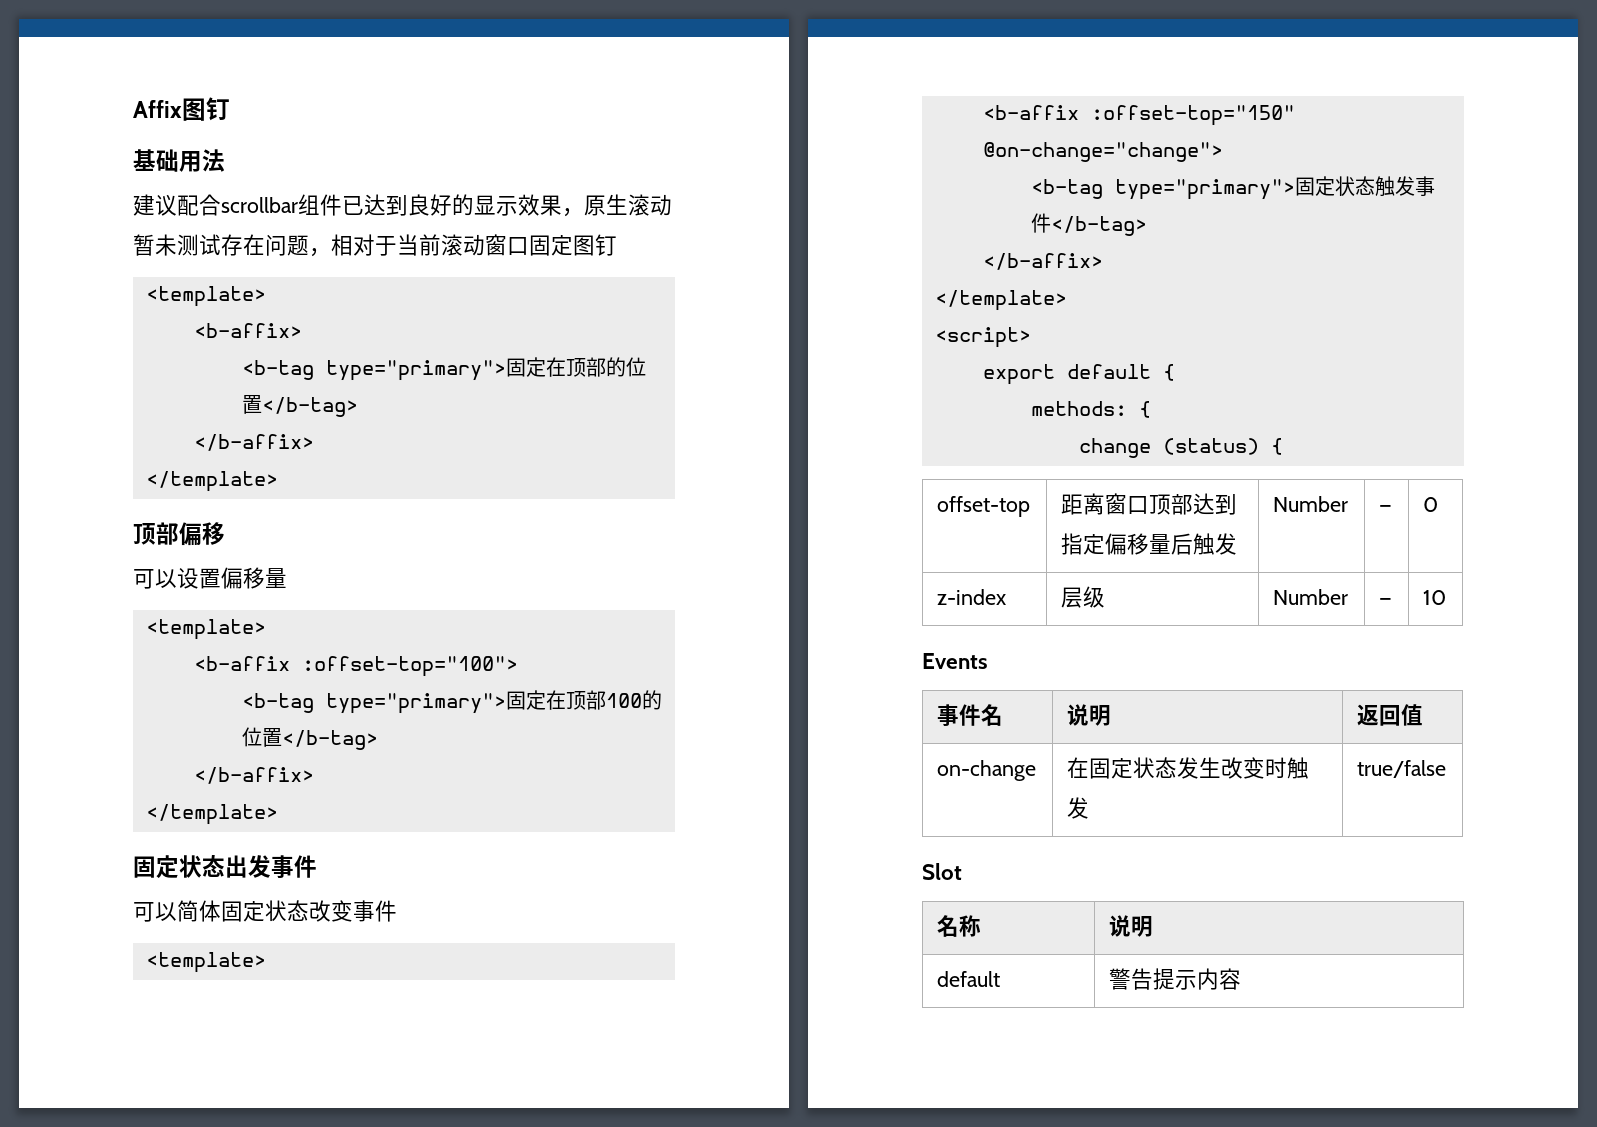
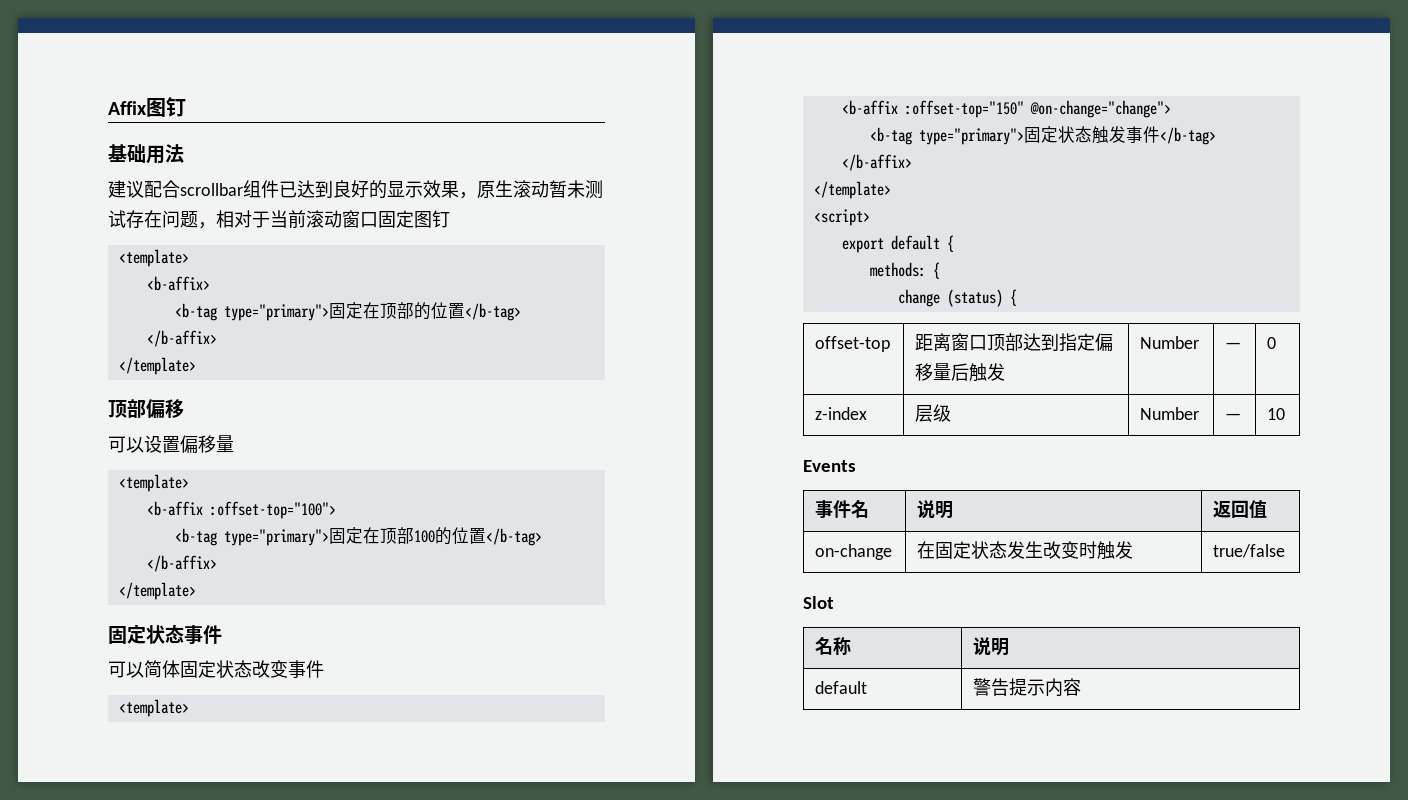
[225,855,271,878] 出发 -> (184, 634) none

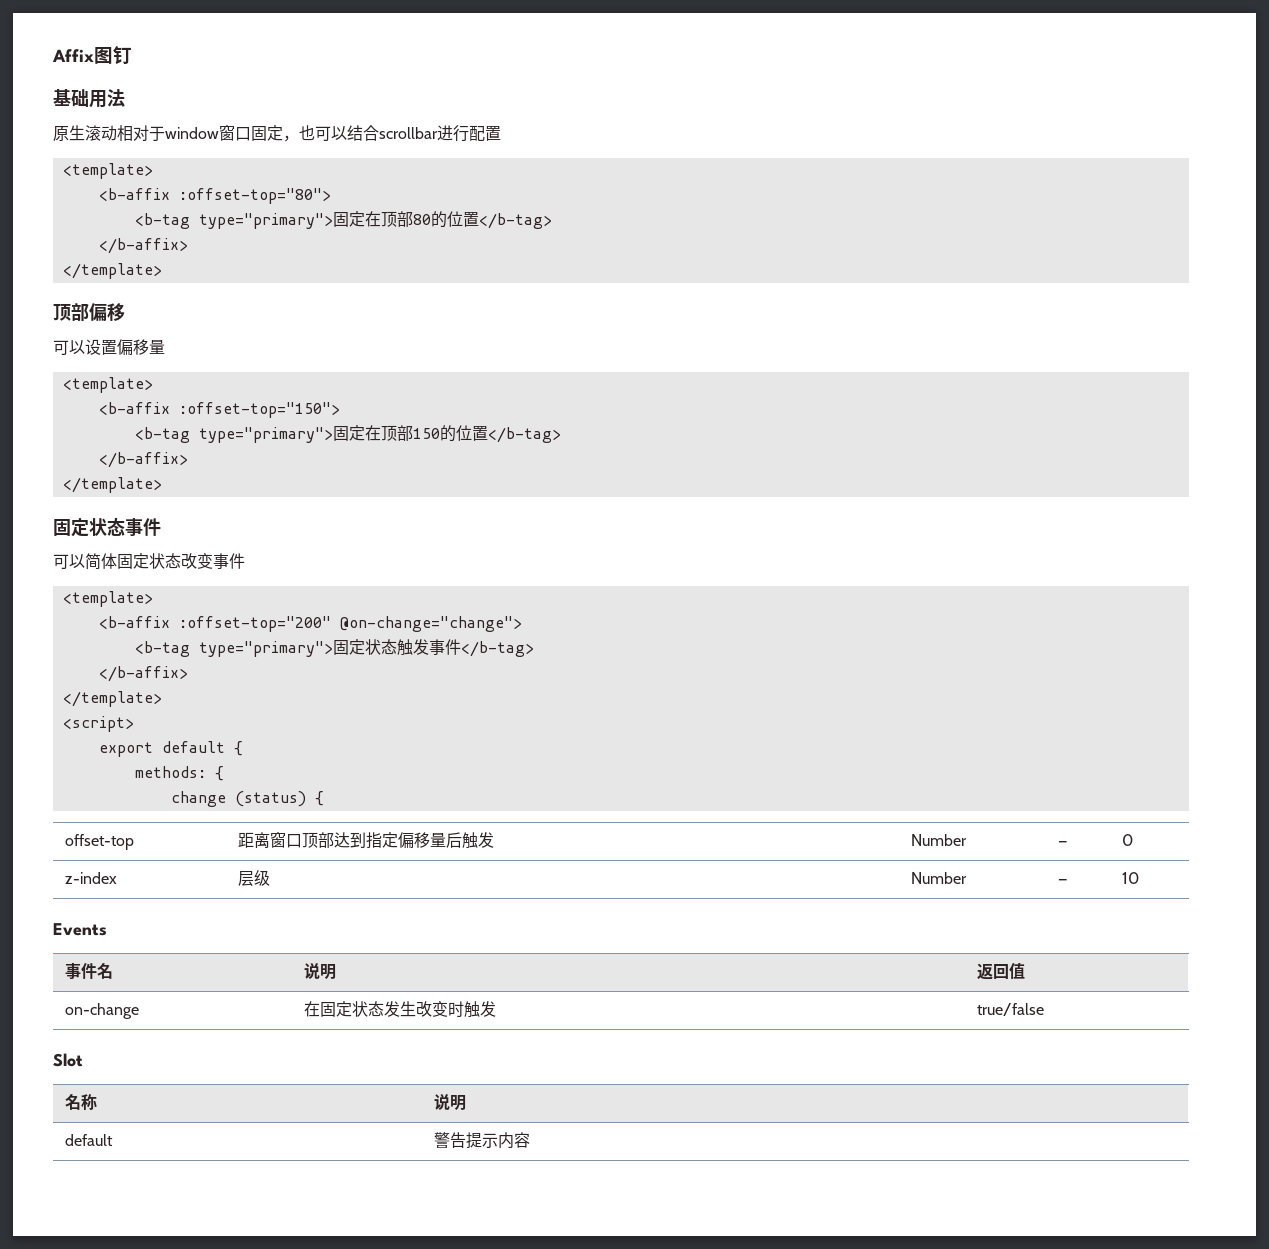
[108,180,603,199] [108,210,450,229] [118,249,189,267] [146,276,210,291] [174,302,414,321] 建议配合scrollbar组件已达到良好的显示效果，原生滚动暂未测试存在问题，相对于当前滚动窗口固定图钉 // <template> // <b-affix> // <b-tag type="primary">固定在顶部 -> [53,125,501,142] [62,163,153,179] [98,188,331,204] [134,211,431,229] 原生滚动相对于window窗口固定，也可以结合scrollbar进行配置 // <template> // <b-affix :offset-top="80"> // <b-tag type="primary">固定在顶部80
[209,501,336,519] [174,527,435,546] :offset-top="100"> // <b-tag type="primary">固定在顶部100 -> [178,402,340,418] [134,425,440,443] :offset-top="150"> // <b-tag type="primary">固定在顶部150
[904,100,1024,118] :offset-top="150" -> [178,616,331,632] :offset-top="200"

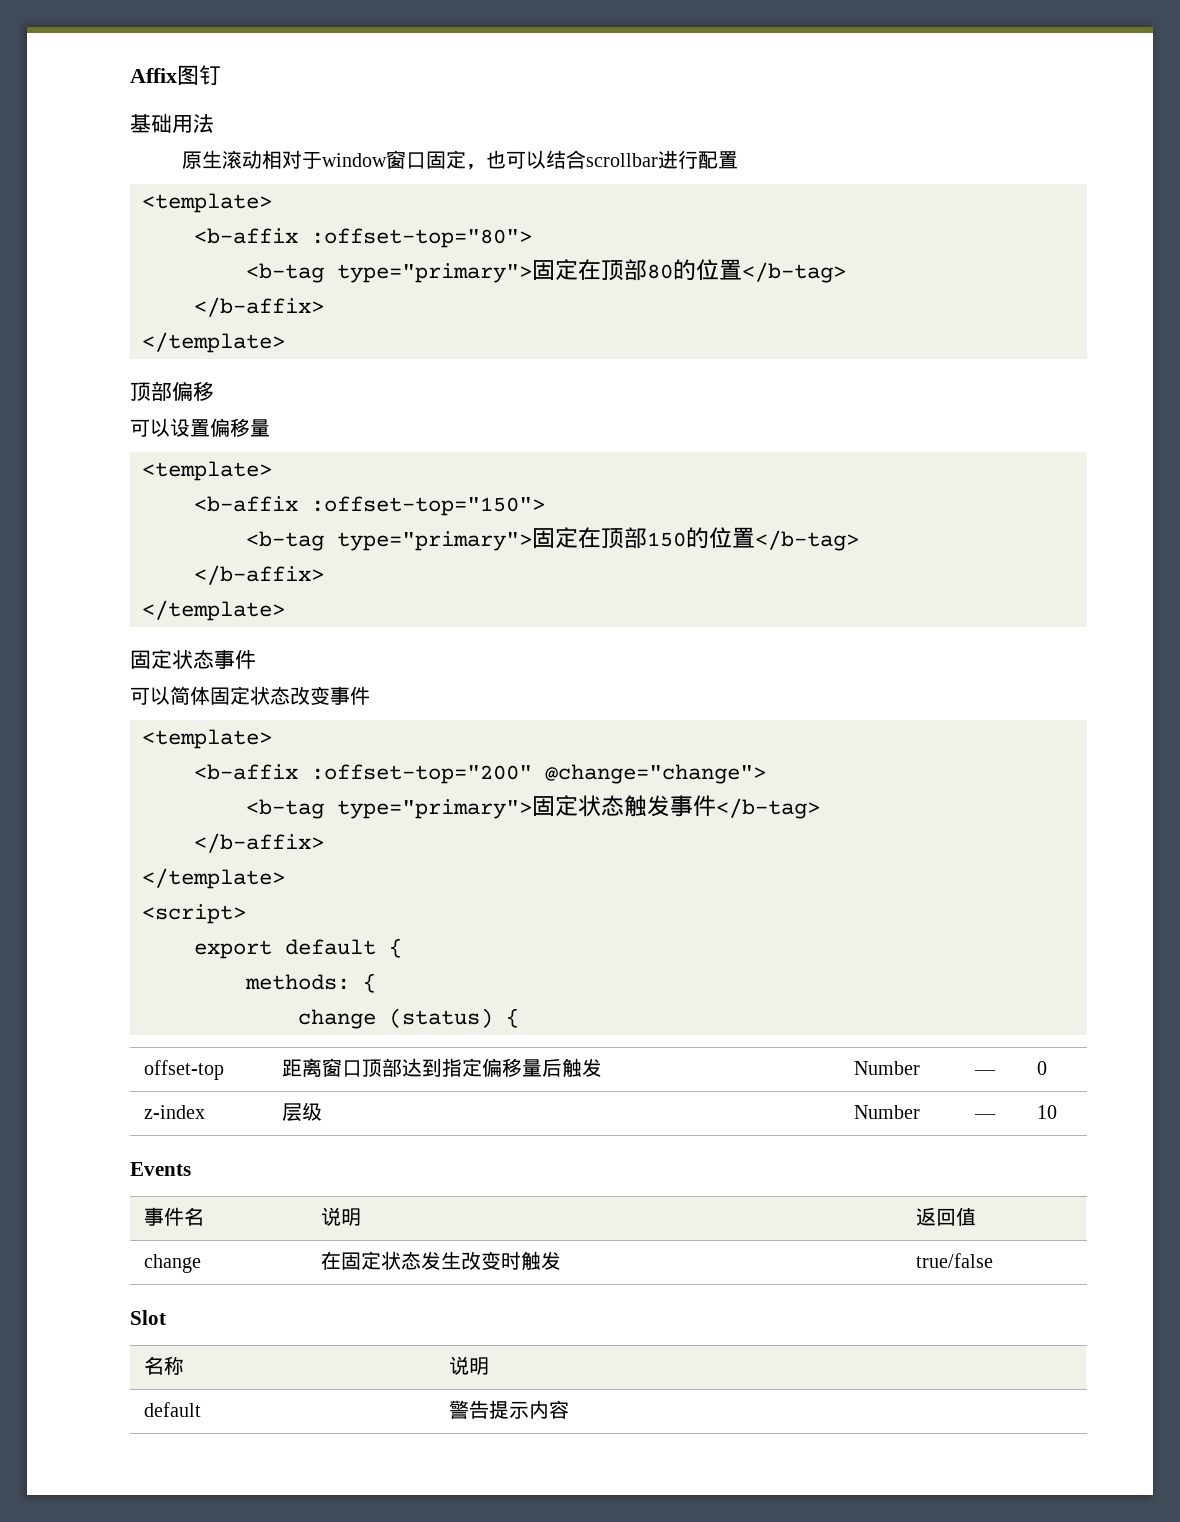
[339,616,522,632] @on-change="change"> -> [545,764,766,784] @change="change">
[64,1003,139,1019] on-change -> [144,1254,202,1273] change

